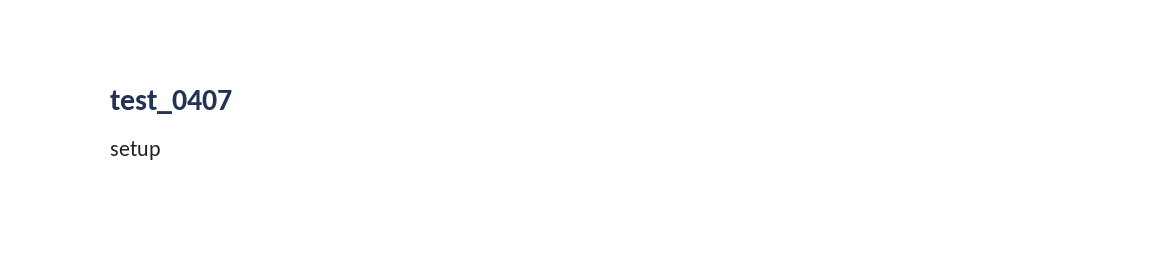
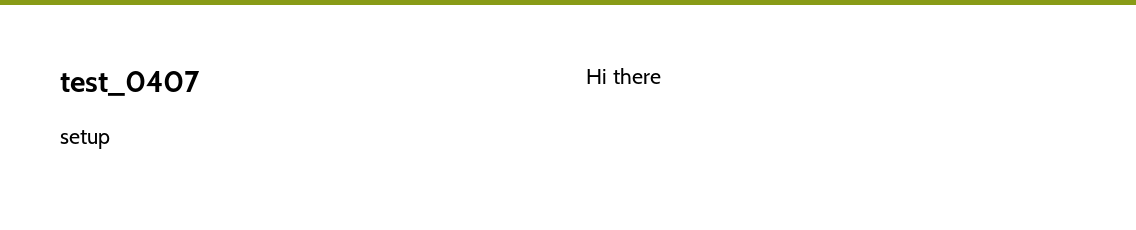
(161, 150) none -> [586,68,661,84] // Hi there

